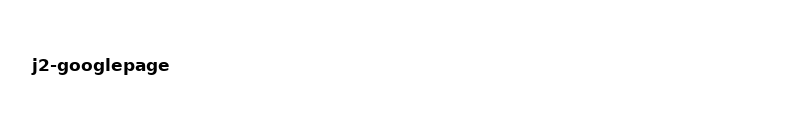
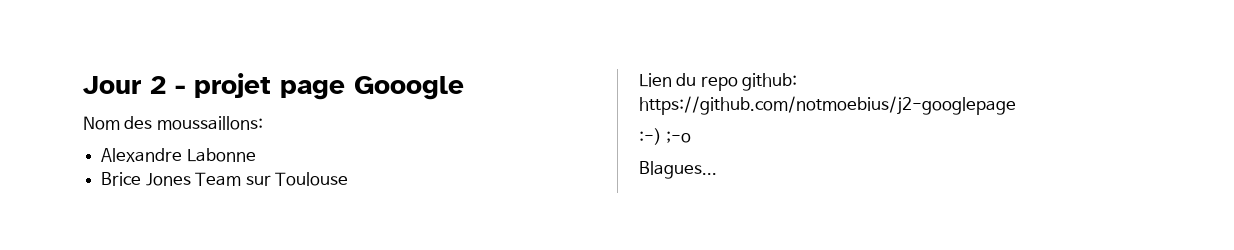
[31,58,170,75] j2-googlepage -> [83,73,464,100] [83,116,263,130] [101,148,256,162] [101,172,348,186] [639,73,798,91] [639,96,1016,115] [639,128,692,145] [639,161,717,179] Jour 2 - projet page Gooogle // Nom des moussaillons: // Alexandre Labonne // Brice Jones Team sur Toulouse // Lien du repo github: https://github.com/notmoebius/j2-googlepage // :-) ;-o // Blagues...

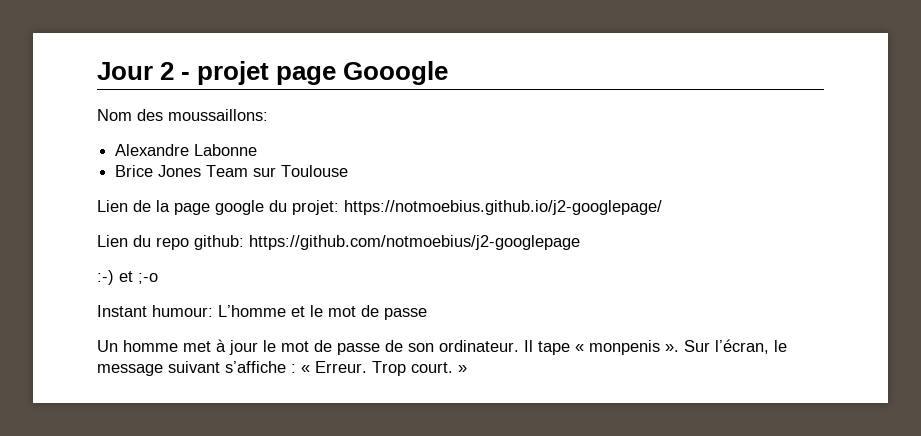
(348, 179) none -> [97,200,662,215] // Lien de la page google du projet: https://notmoebius.github.io/j2-googlepage/
(662, 136) none -> [119,271,133,282] et
[639,161,717,179] Blagues... -> [97,305,427,320] [97,339,787,355] [97,361,467,376] Instant humour: L’homme et le mot de passe // Un homme met à jour le mot de passe de son ordinateur. Il tape « monpenis ». Sur l’écran, le message suivant s’affiche : « Erreur. Trop court. »

